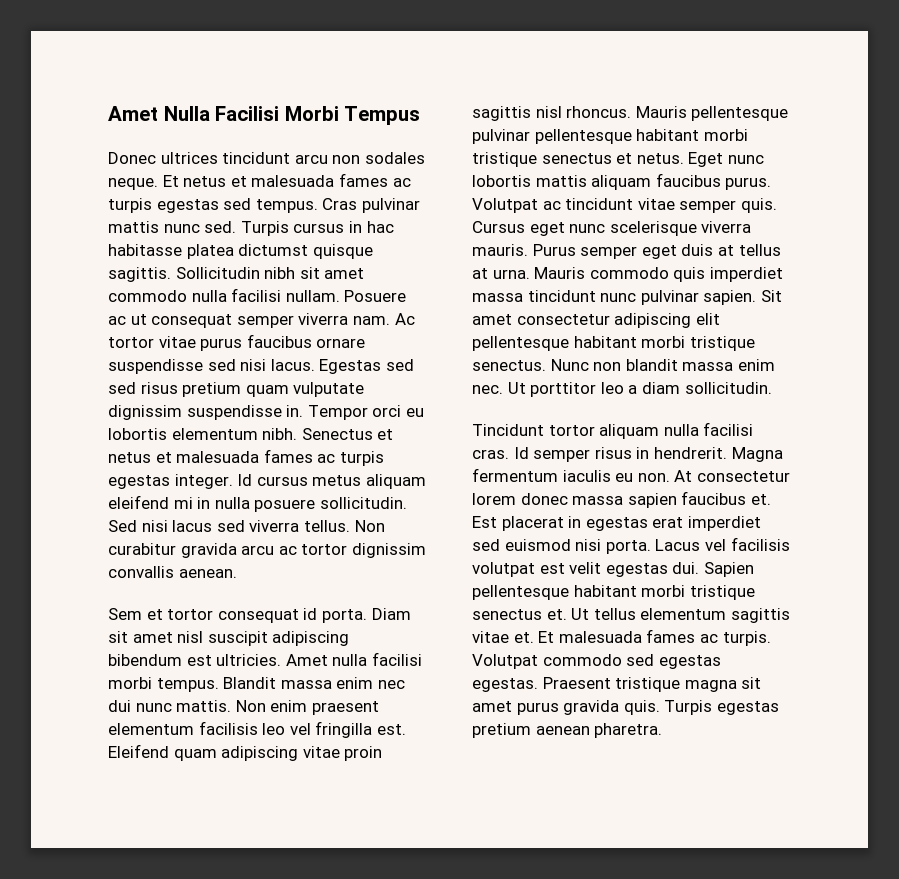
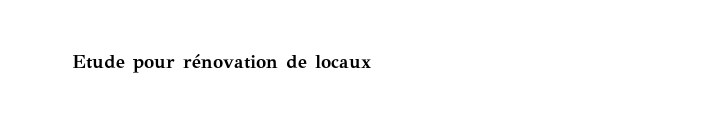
[108,106,421,125] [108,152,425,164] [108,173,411,190] [108,198,420,213] [108,221,394,236] [108,244,373,259] [108,267,365,282] [108,288,407,302] [108,313,415,328] [108,334,366,351] [108,359,414,374] [108,382,365,397] [108,405,424,420] [108,428,394,440] [108,449,384,466] [108,474,426,489] [108,495,407,512] [108,520,385,532] [108,543,426,558] [108,566,237,578] [108,608,411,623] [108,631,350,646] [108,652,422,666] [108,677,405,692] [108,700,379,715] [108,721,406,738] [108,744,383,761] [472,106,789,121] [472,129,748,144] [472,152,764,167] [472,173,772,190] [472,198,777,213] [472,221,752,236] [472,244,781,259] [472,267,783,282] [472,290,782,305] [472,313,720,328] [472,336,755,351] [472,359,775,371] [472,382,772,397] [472,422,754,439] [472,447,783,462] [472,468,790,482] [472,491,771,508] [472,516,761,531] [472,537,790,554] [472,562,754,577] [472,585,755,600] [472,608,790,623] [472,629,771,646] [472,654,721,669] [472,677,762,692] [472,700,779,715] [472,723,663,738] Amet Nulla Facilisi Morbi Tempus // Donec ultrices tincidunt arcu non sodales neque. Et netus et malesuada fames ac turpis egestas sed tempus. Cras pulvinar mattis nunc sed. Turpis cursus in hac habitasse platea dictumst quisque sagittis. Sollicitudin nibh sit amet commodo nulla facilisi nullam. Posuere ac ut consequat semper viverra nam. Ac tortor vitae purus faucibus ornare suspendisse sed nisi lacus. Egestas sed sed risus pretium quam vulputate dignissim suspendisse in. Tempor orci eu lobortis elementum nibh. Senectus et netus et malesuada fames ac turpis egestas integer. Id cursus metus aliquam eleifend mi in nulla posuere sollicitudin. Sed nisi lacus sed viverra tellus. Non curabitur gravida arcu ac tortor dignissim convallis aenean. // Sem et tortor consequat id porta. Diam sit amet nisl suscipit adipiscing bibendum est ultricies. Amet nulla facilisi morbi tempus. Blandit massa enim nec dui nunc mattis. Non enim praesent elementum facilisis leo vel fringilla est. Eleifend quam adipiscing vitae proin sagittis nisl rhoncus. Mauris pellentesque pulvinar pellentesque habitant morbi tristique senectus et netus. Eget nunc lobortis mattis aliquam faucibus purus. Volutpat ac tincidunt vitae semper quis. Cursus eget nunc scelerisque viverra mauris. Purus semper eget duis at tellus at urna. Mauris commodo quis imperdiet massa tincidunt nunc pulvinar sapien. Sit amet consectetur adipiscing elit pellentesque habitant morbi tristique senectus. Nunc non blandit massa enim nec. Ut porttitor leo a diam sollicitudin. // Tincidunt tortor aliquam nulla facilisi cras. Id semper risus in hendrerit. Magna fermentum iaculis eu non. At consectetur lorem donec massa sapien faucibus et. Est placerat in egestas erat imperdiet sed euismod nisi porta. Lacus vel facilisis volutpat est velit egestas dui. Sapien pellentesque habitant morbi tristique senectus et. Ut tellus elementum sagittis vitae et. Et malesuada fames ac turpis. Volutpat commodo sed egestas egestas. Praesent tristique magna sit amet purus gravida quis. Turpis egestas pretium aenean pharetra. -> [72,54,371,73] Etude pour rénovation de locaux

